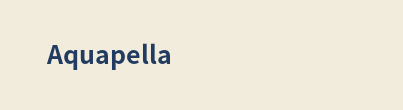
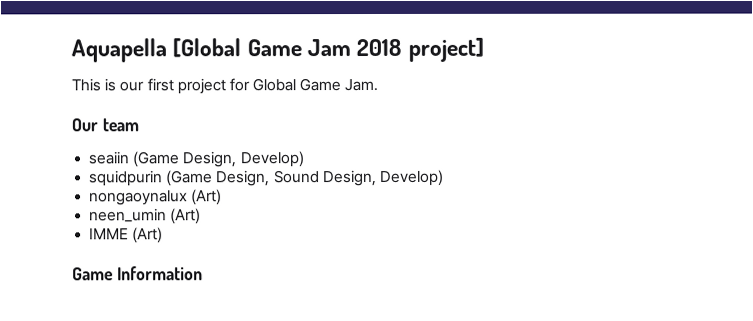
(172, 56) none -> [172,37,484,62] [71,78,379,95] [71,118,139,132] [88,151,305,168] [89,169,444,187] [89,189,223,206] [89,208,202,225] [89,227,164,244] [72,266,203,281] [Global Game Jam 2018 project] // This is our first project for Global Game Jam. // Our team // seaiin (Game Design, Develop) // squidpurin (Game Design, Sound Design, Develop) // nongaoynalux (Art) // neen_umin (Art) // IMME (Art) // Game Information

